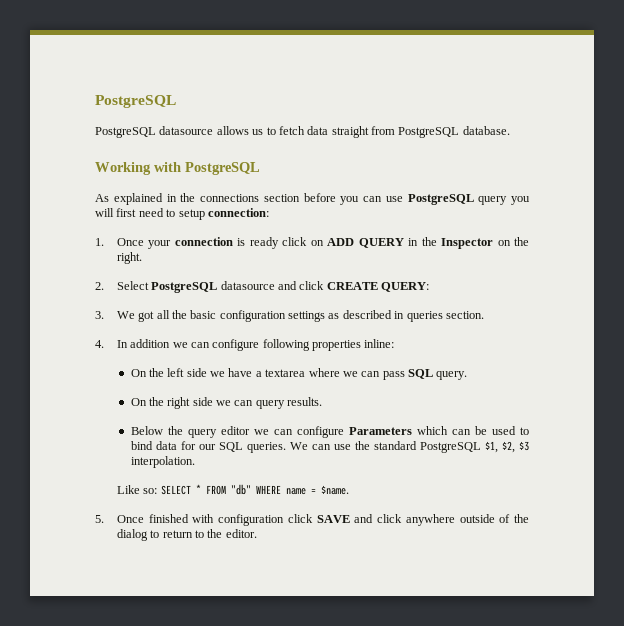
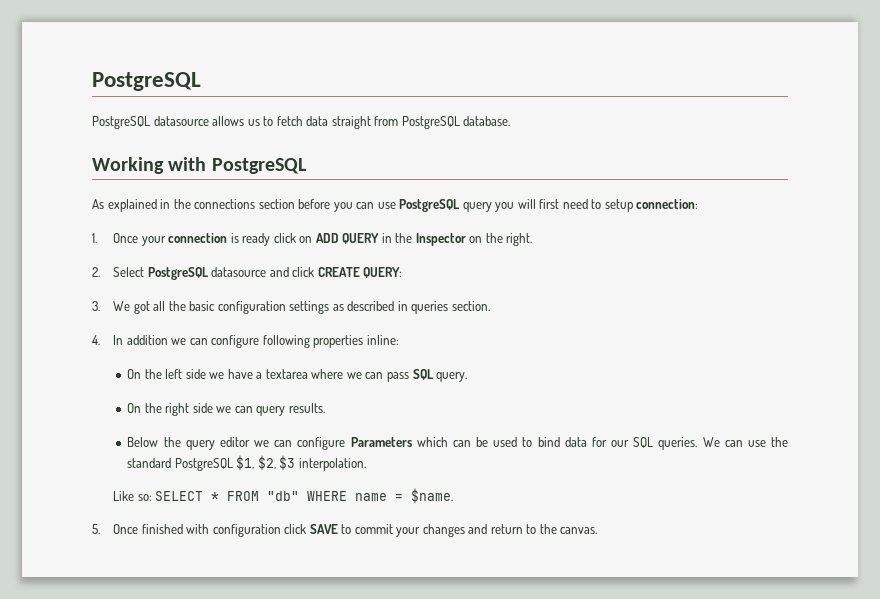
[354,514,529,526] [116,529,160,541] and click anywhere outside of the dialog to -> [341,524,488,537] to commit your changes and
[225,529,257,538] editor. -> [560,527,598,534] canvas.

